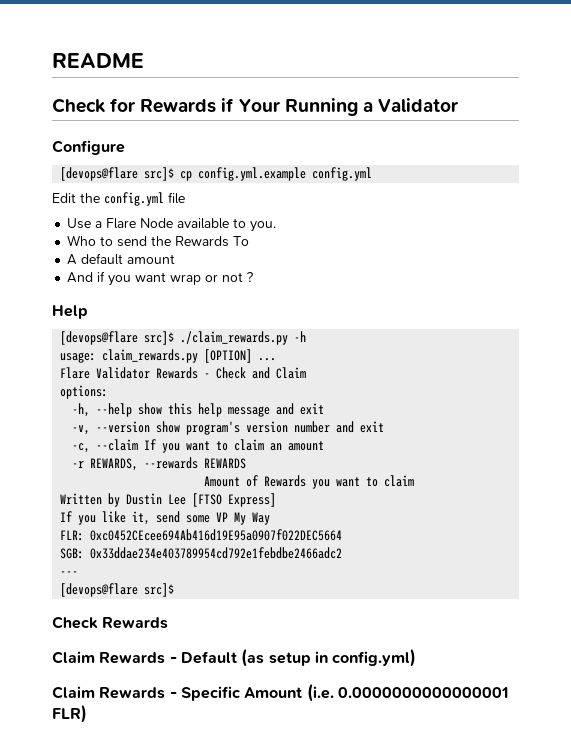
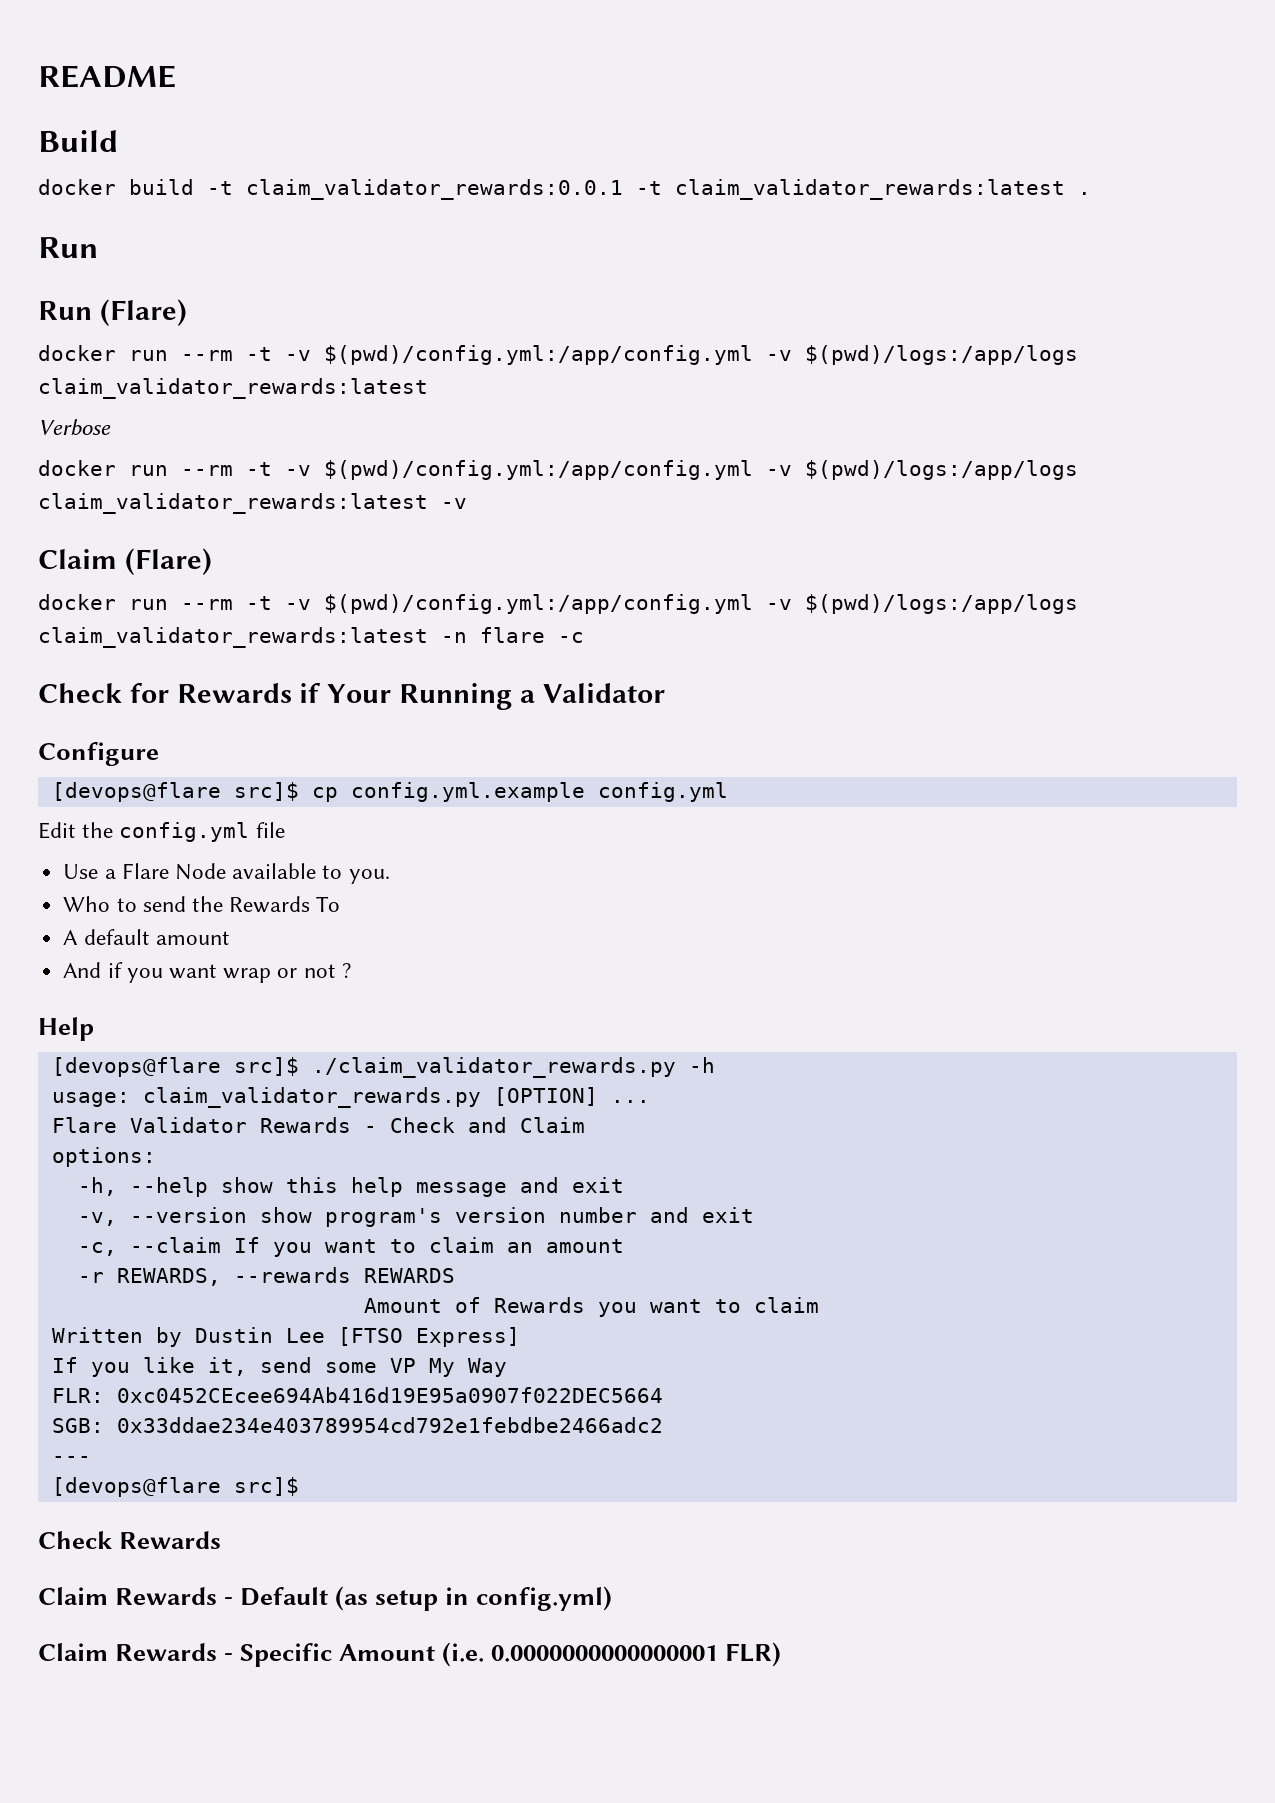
(144, 60) none -> [38,130,118,152] [38,179,1091,200] [38,237,99,258] [38,299,187,326] [38,345,1078,365] [38,378,428,399] [38,419,111,436] [38,460,1078,480] [38,493,467,514] [38,548,212,575] [38,594,1078,614] [38,627,584,648] // Build // docker build -t claim_validator_rewards:0.0.1 -t claim_validator_rewards:latest . // Run // Run (Flare) // docker run --rm -t -v $(pwd)/config.yml:/app/config.yml -v $(pwd)/logs:/app/logs claim_validator_rewards:latest // Verbose // docker run --rm -t -v $(pwd)/config.yml:/app/config.yml -v $(pwd)/logs:/app/logs claim_validator_rewards:latest -v // Claim (Flare) // docker run --rm -t -v $(pwd)/config.yml:/app/config.yml -v $(pwd)/logs:/app/logs claim_validator_rewards:latest -n flare -c
[180,331,289,345] ./claim_rewards.py -> [311,1057,676,1078] ./claim_validator_rewards.py
[102,349,199,363] claim_rewards.py -> [142,1087,481,1108] claim_validator_rewards.py

